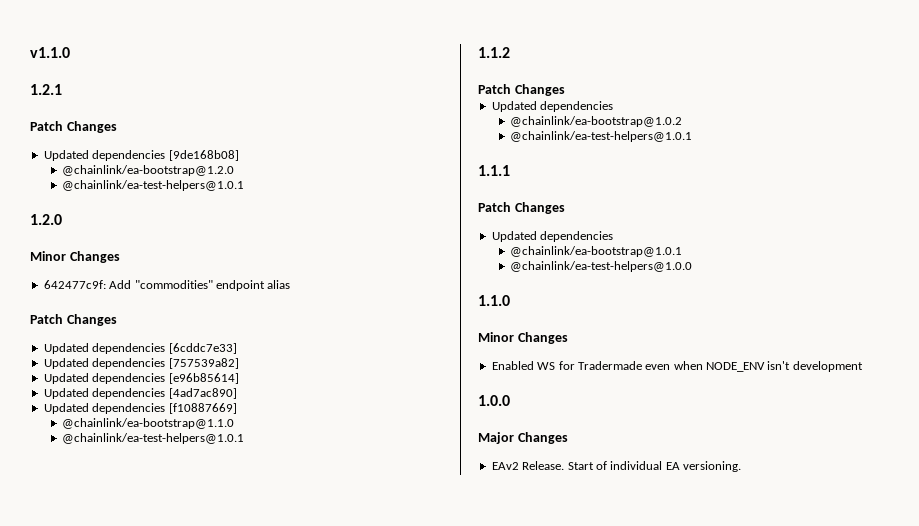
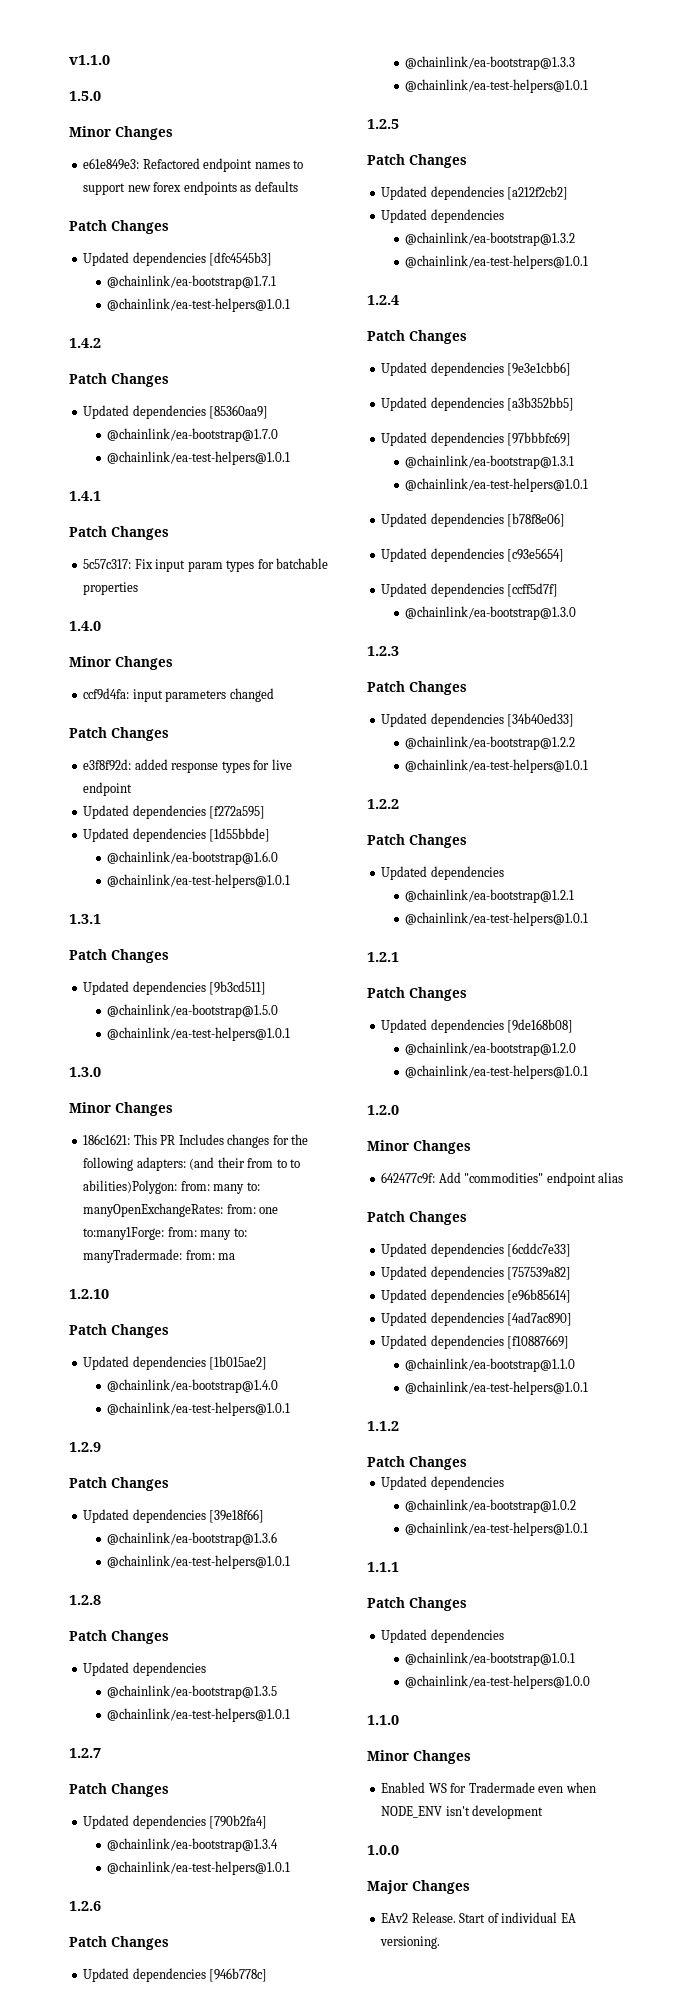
(70, 52) none -> [69,91,101,101] [69,126,173,140] [83,158,304,172] [83,181,298,195] [69,220,169,234] [83,252,273,266] [107,275,277,289] [107,298,291,312] [69,338,101,348] [69,373,169,387] [83,405,269,419] [107,428,279,442] [107,451,291,465] [69,491,101,501] [69,526,169,540] [83,558,329,572] [83,582,139,595] [69,621,101,631] [69,656,173,670] [83,688,274,702] [69,727,169,741] [83,759,292,773] [83,782,133,796] [83,805,266,819] [83,828,271,842] [107,851,279,865] [107,874,291,888] [69,914,101,924] [69,949,169,963] [83,981,267,995] [107,1004,279,1018] [107,1027,291,1041] [69,1067,101,1077] [69,1102,173,1116] [83,1134,309,1148] [83,1157,301,1171] [83,1180,260,1194] [83,1203,279,1217] [83,1227,247,1240] [83,1249,236,1263] [69,1289,109,1299] [69,1324,169,1338] [83,1356,268,1370] [107,1379,279,1393] [107,1402,291,1416] [69,1442,101,1452] [69,1477,169,1491] [83,1509,265,1523] [107,1532,278,1546] [107,1555,291,1569] [69,1595,101,1605] [69,1630,169,1644] [83,1662,206,1676] [107,1685,278,1699] [107,1708,291,1722] [69,1748,101,1758] [69,1783,169,1797] [83,1815,268,1829] [107,1838,279,1852] [107,1861,291,1875] [69,1901,101,1911] [69,1936,169,1950] [83,1968,268,1982] [405,56,576,70] [405,79,589,93] [367,119,399,129] [367,154,467,168] [381,186,569,200] [381,209,504,223] [405,232,576,246] [405,255,589,269] [367,295,399,305] [367,330,467,344] [381,362,572,376] [381,397,575,411] [381,432,572,446] [405,455,575,469] [405,478,589,492] [381,513,566,527] [381,548,565,562] [381,583,559,597] [405,606,577,620] [367,646,399,656] [367,681,467,695] [381,713,575,727] [405,736,576,750] [405,759,589,773] [367,799,399,809] [367,834,467,848] [381,866,504,880] [405,889,575,903] [405,912,589,926] // 1.5.0 // Minor Changes // e61e849e3: Refactored endpoint names to support new forex endpoints as defaults // Patch Changes // Updated dependencies [dfc4545b3] // @chainlink/ea-bootstrap@1.7.1 // @chainlink/ea-test-helpers@1.0.1 // 1.4.2 // Patch Changes // Updated dependencies [85360aa9] // @chainlink/ea-bootstrap@1.7.0 // @chainlink/ea-test-helpers@1.0.1 // 1.4.1 // Patch Changes // 5c57c317: Fix input param types for batchable properties // 1.4.0 // Minor Changes // ccf9d4fa: input parameters changed // Patch Changes // e3f8f92d: added response types for live endpoint // Updated dependencies [f272a595] // Updated dependencies [1d55bbde] // @chainlink/ea-bootstrap@1.6.0 // @chainlink/ea-test-helpers@1.0.1 // 1.3.1 // Patch Changes // Updated dependencies [9b3cd511] // @chainlink/ea-bootstrap@1.5.0 // @chainlink/ea-test-helpers@1.0.1 // 1.3.0 // Minor Changes // 186c1621: This PR Includes changes for the following adapters: (and their from to to abilities)Polygon: from: many to: manyOpenExchangeRates: from: one to:many1Forge: from: many to: manyTradermade: from: ma // 1.2.10 // Patch Changes // Updated dependencies [1b015ae2] // @chainlink/ea-bootstrap@1.4.0 // @chainlink/ea-test-helpers@1.0.1 // 1.2.9 // Patch Changes // Updated dependencies [39e18f66] // @chainlink/ea-bootstrap@1.3.6 // @chainlink/ea-test-helpers@1.0.1 // 1.2.8 // Patch Changes // Updated dependencies // @chainlink/ea-bootstrap@1.3.5 // @chainlink/ea-test-helpers@1.0.1 // 1.2.7 // Patch Changes // Updated dependencies [790b2fa4] // @chainlink/ea-bootstrap@1.3.4 // @chainlink/ea-test-helpers@1.0.1 // 1.2.6 // Patch Changes // Updated dependencies [946b778c] // @chainlink/ea-bootstrap@1.3.3 // @chainlink/ea-test-helpers@1.0.1 // 1.2.5 // Patch Changes // Updated dependencies [a212f2cb2] // Updated dependencies // @chainlink/ea-bootstrap@1.3.2 // @chainlink/ea-test-helpers@1.0.1 // 1.2.4 // Patch Changes // Updated dependencies [9e3e1cbb6] // Updated dependencies [a3b352bb5] // Updated dependencies [97bbbfc69] // @chainlink/ea-bootstrap@1.3.1 // @chainlink/ea-test-helpers@1.0.1 // Updated dependencies [b78f8e06] // Updated dependencies [c93e5654] // Updated dependencies [ccff5d7f] // @chainlink/ea-bootstrap@1.3.0 // 1.2.3 // Patch Changes // Updated dependencies [34b40ed33] // @chainlink/ea-bootstrap@1.2.2 // @chainlink/ea-test-helpers@1.0.1 // 1.2.2 // Patch Changes // Updated dependencies // @chainlink/ea-bootstrap@1.2.1 // @chainlink/ea-test-helpers@1.0.1

